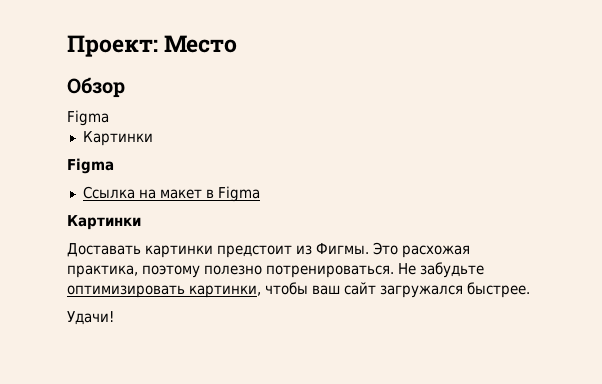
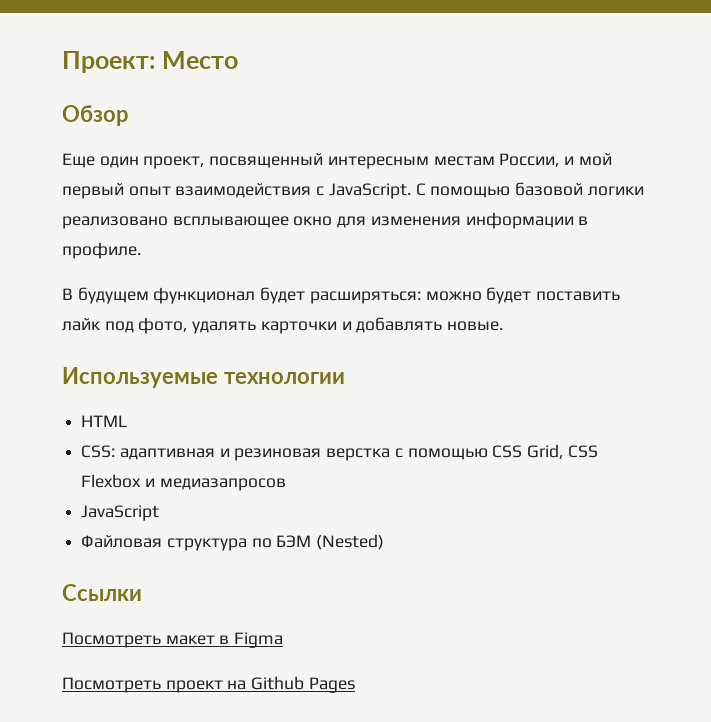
[67,110,109,126] [82,131,153,146] [67,158,114,174] [82,186,260,202] [67,215,141,230] [67,242,470,258] [67,262,484,278] [67,282,530,298] [67,311,114,325] Figma // Картинки // Figma // Ссылка на макет в Figma // Картинки // Доставать картинки предстоит из Фигмы. Это расхожая практика, поэтому полезно потренироваться. Не забудьте оптимизировать картинки, чтобы ваш сайт загружался быстрее. // Удачи! -> [62,153,612,169] [62,182,644,199] [62,212,589,229] [62,242,141,259] [62,287,621,304] [62,317,504,334] [62,367,345,388] [81,415,128,427] [81,444,598,461] [81,474,286,491] [81,505,160,521] [81,534,385,551] [62,584,142,601] [62,632,284,648] [62,676,355,693] Еще один проект, посвященный интересным местам России, и мой первый опыт взаимодействия с JavaScript. С помощью базовой логики реализовано всплывающее окно для изменения информации в профиле. // В будущем функционал будет расширяться: можно будет поставить лайк под фото, удалять карточки и добавлять новые. // Используемые технологии // HTML // CSS: адаптивная и резиновая верстка с помощью CSS Grid, CSS Flexbox и медиазапросов // JavaScript // Файловая структура по БЭМ (Nested) // Ссылки // Посмотреть макет в Figma // Посмотреть проект на Github Pages

